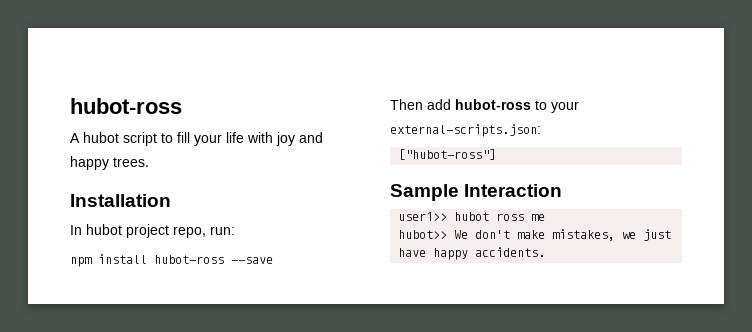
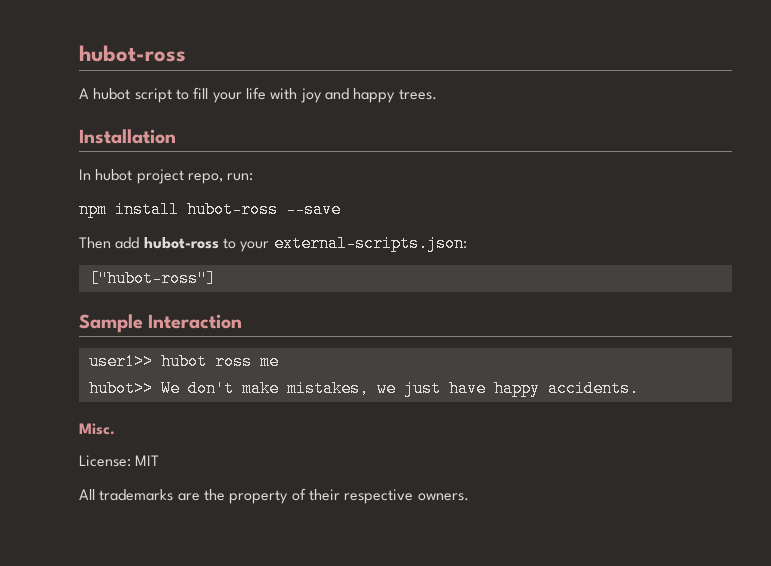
(546, 252) none -> [79,423,115,435] [79,455,160,467] [79,488,469,504] // Misc. // License: MIT // All trademarks are the property of their respective owners.

